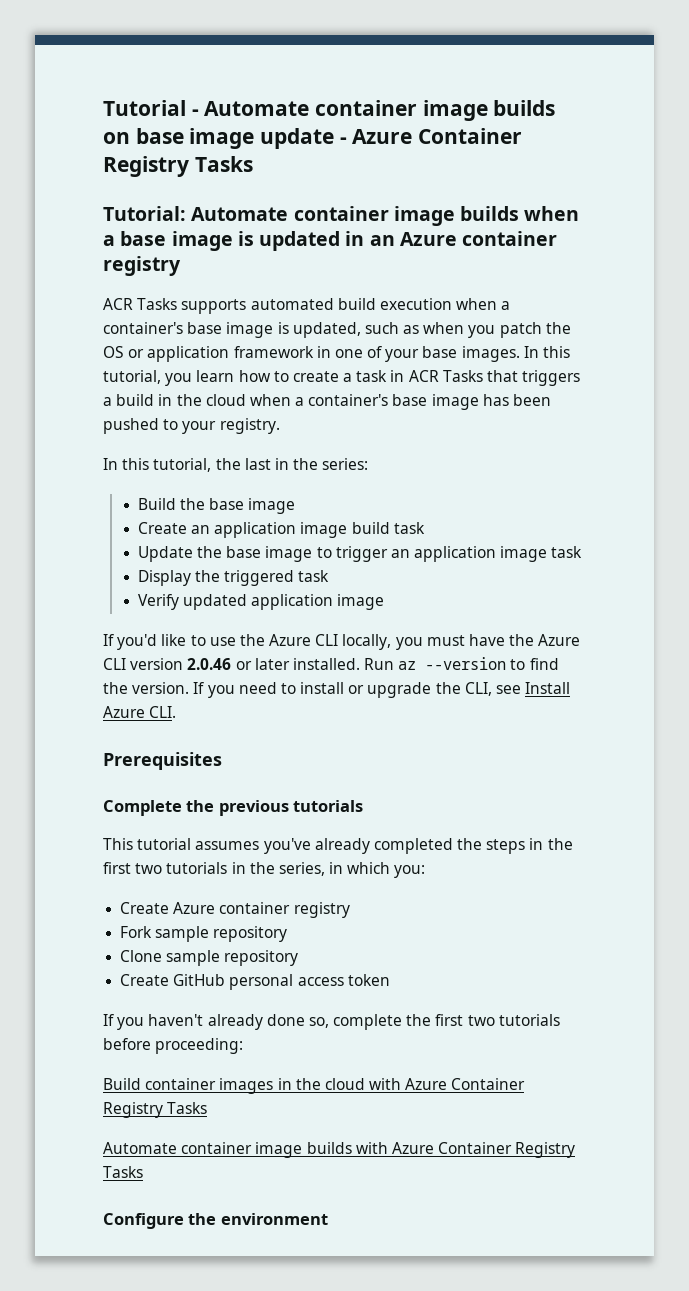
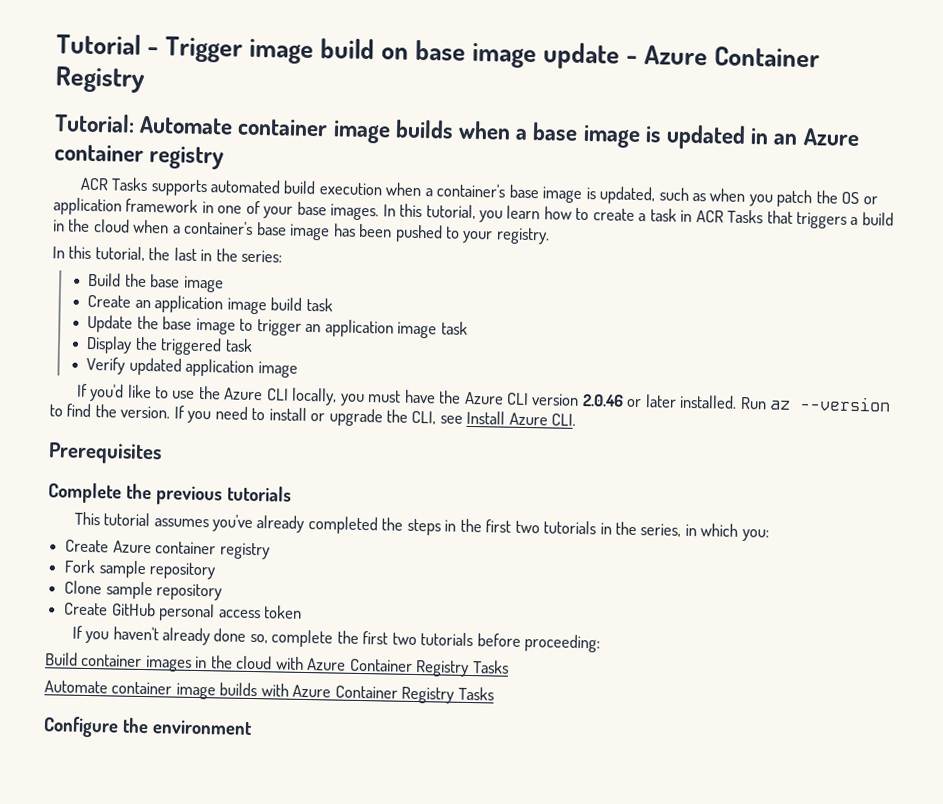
[204,100,556,121] Automate container image builds -> [165,36,376,65] Trigger image build
[194,156,253,172] Tasks -> (146, 79) none

